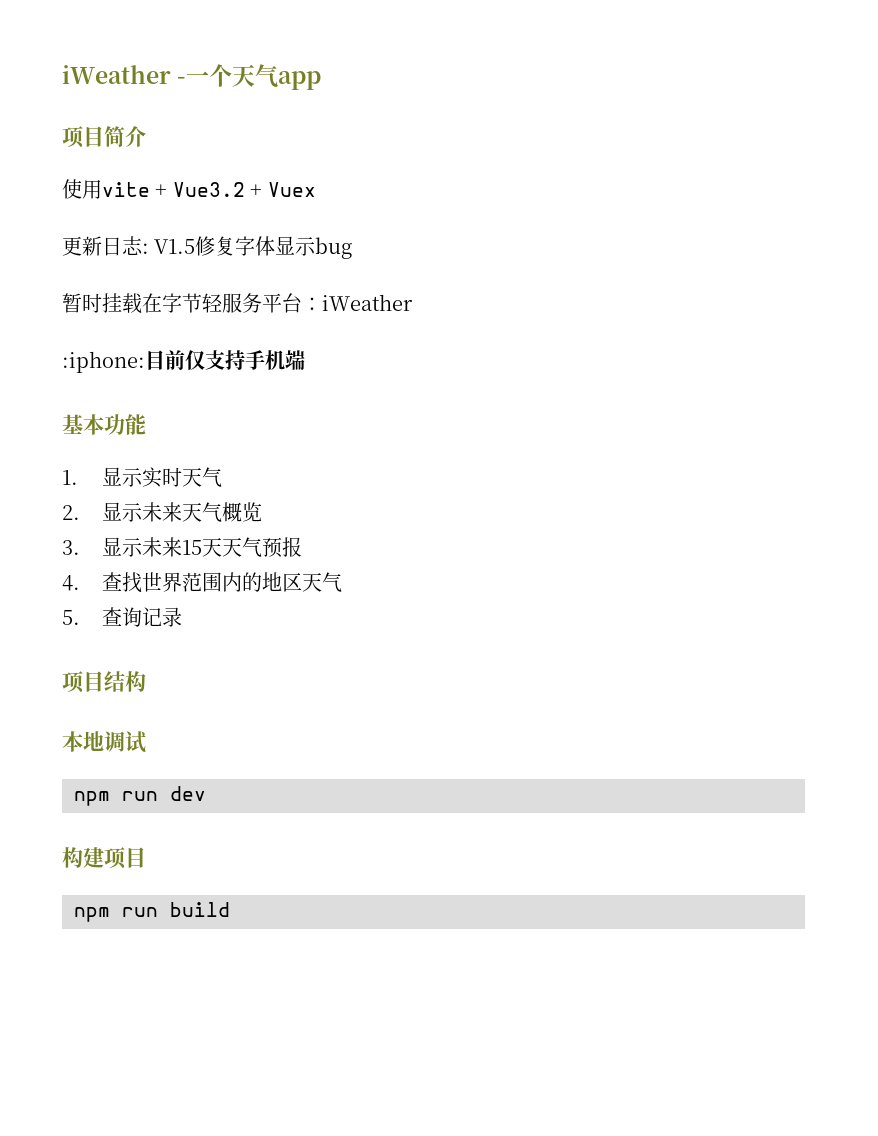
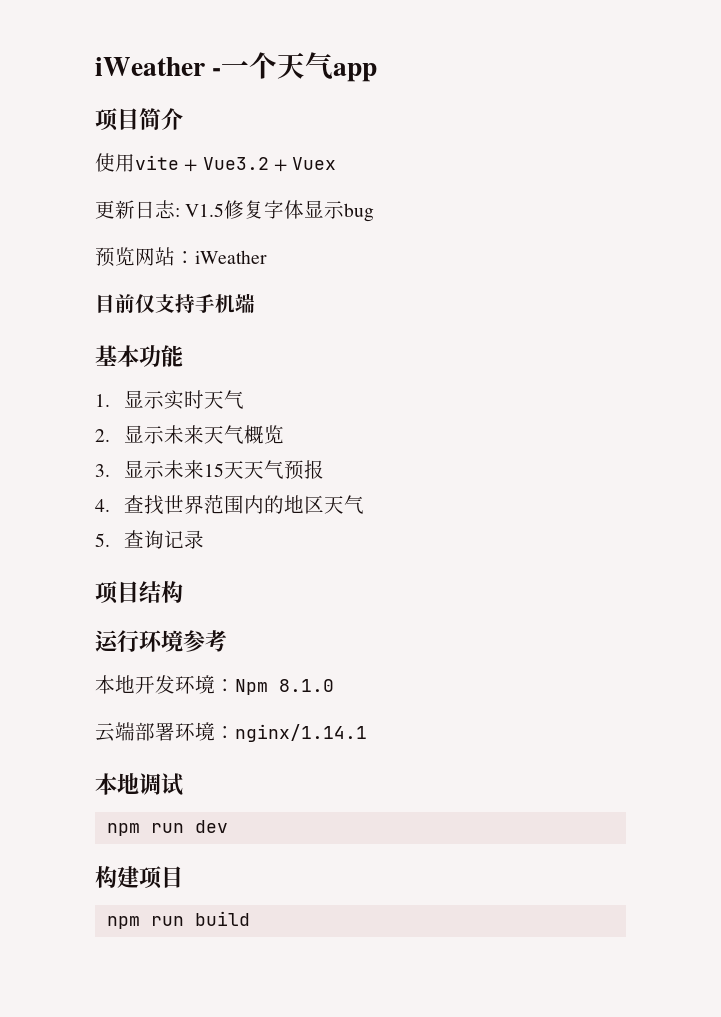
[62,293,302,314] 暂时挂载在字节轻服务平台 -> [95,247,175,267] 预览网站
[62,351,145,373] :iphone: -> (267, 257) none
(146, 681) none -> [95,630,227,652] [95,675,334,695] [95,722,367,742] // 运行环境参考 // 本地开发环境：Npm 8.1.0 // 云端部署环境：nginx/1.14.1

